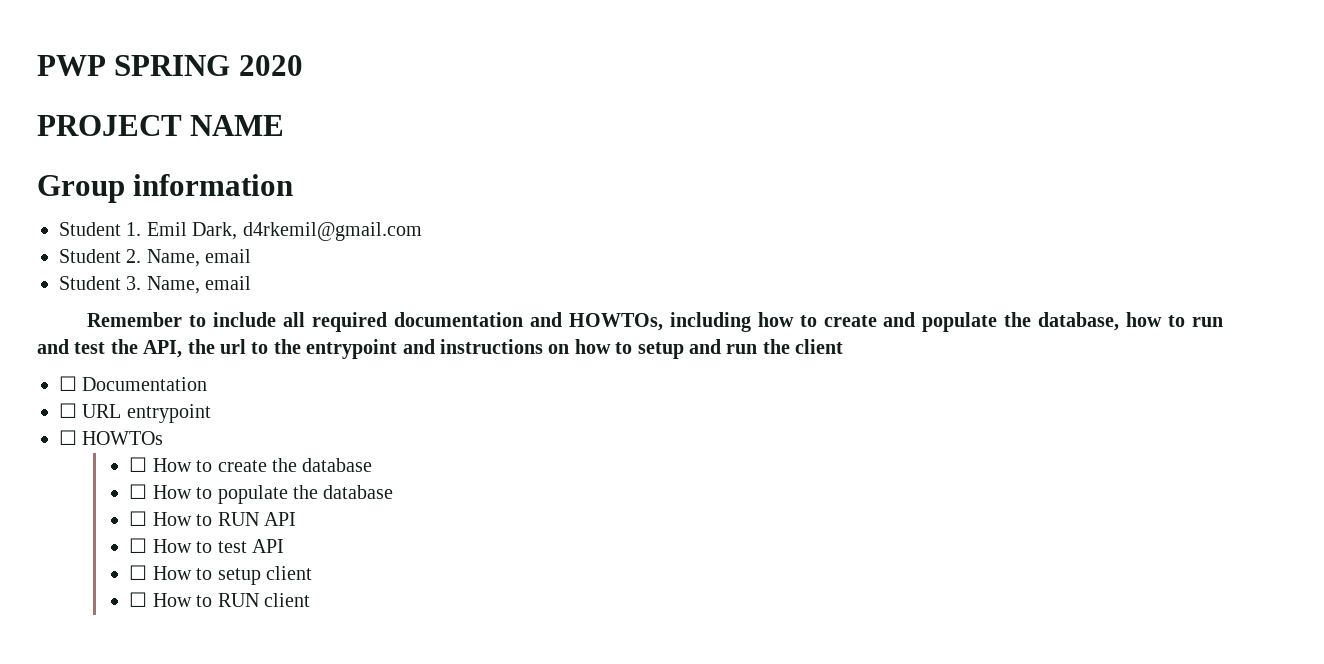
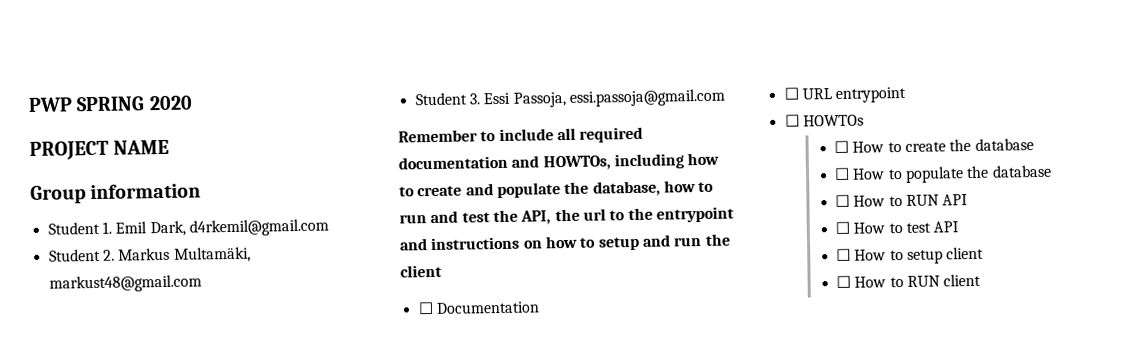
[146,249,252,267] Name, email -> [118,246,251,263] [48,274,202,293] Markus Multamäki, markust48@gmail.com
[146,276,252,294] Name, email -> [483,88,725,108] Essi Passoja, essi.passoja@gmail.com

